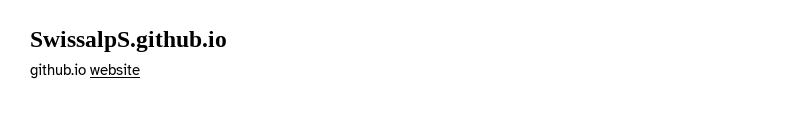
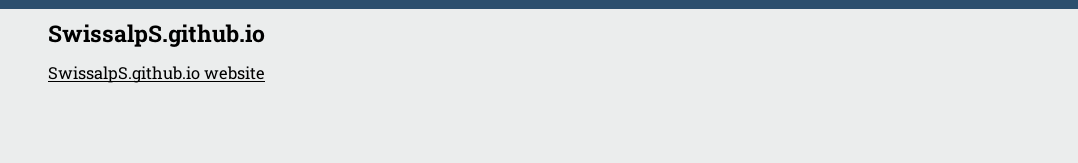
[30,63,86,79] github.io -> [48,66,200,83] SwissalpS.github.io

